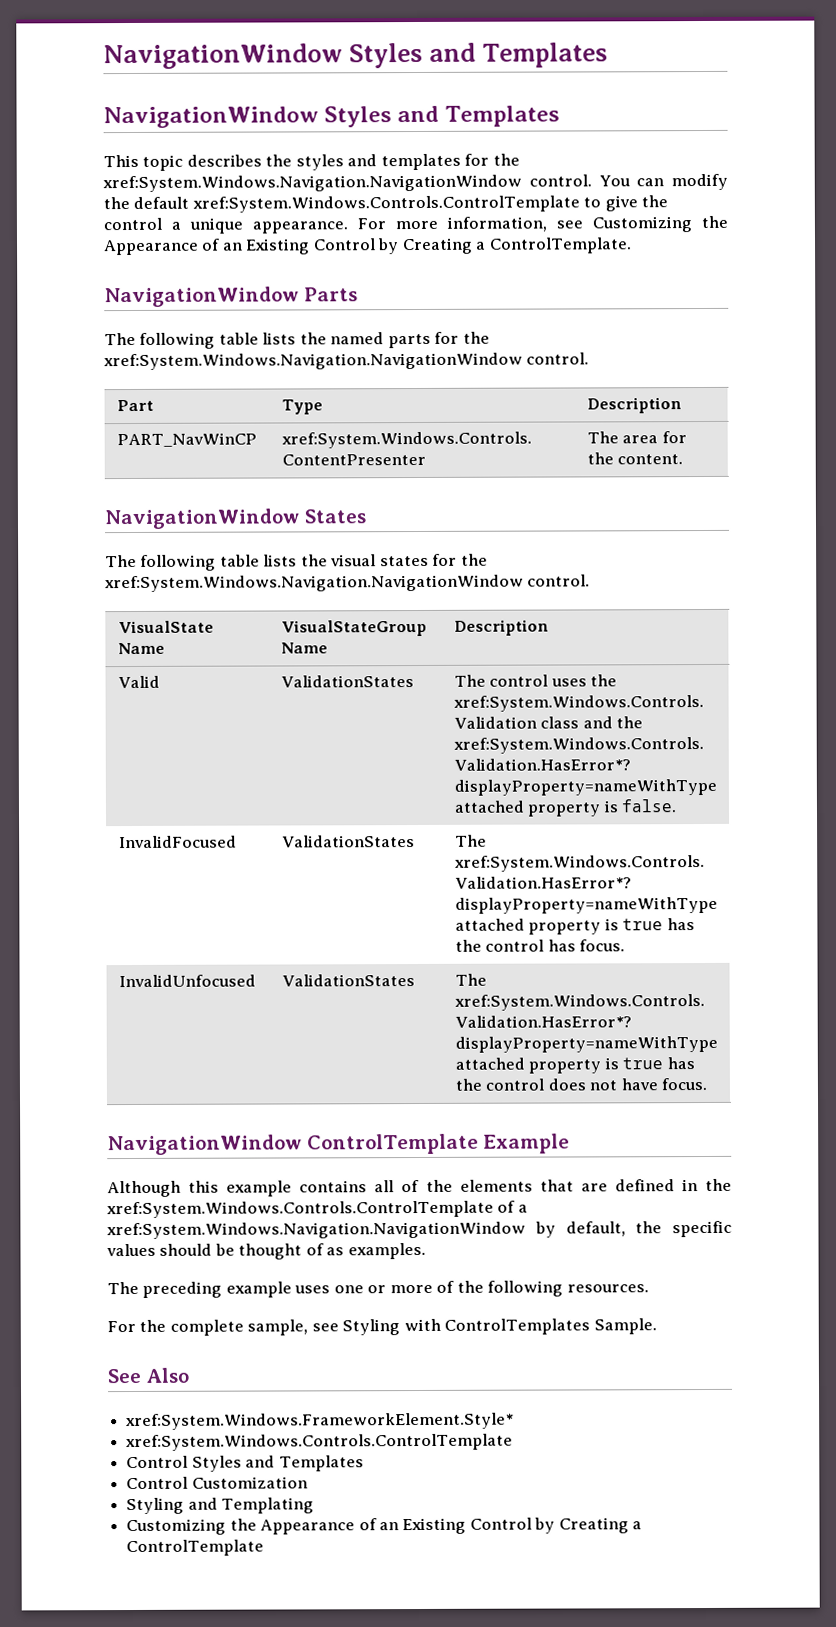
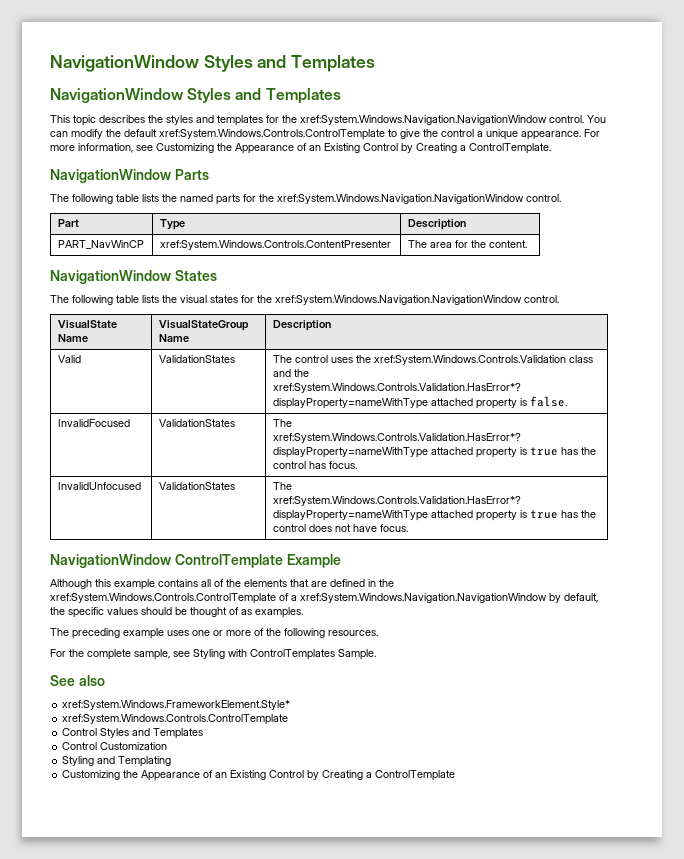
[145,1367,189,1383] Also -> [78,675,105,686] also

